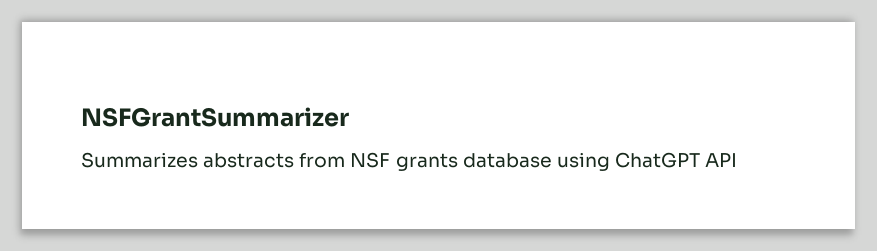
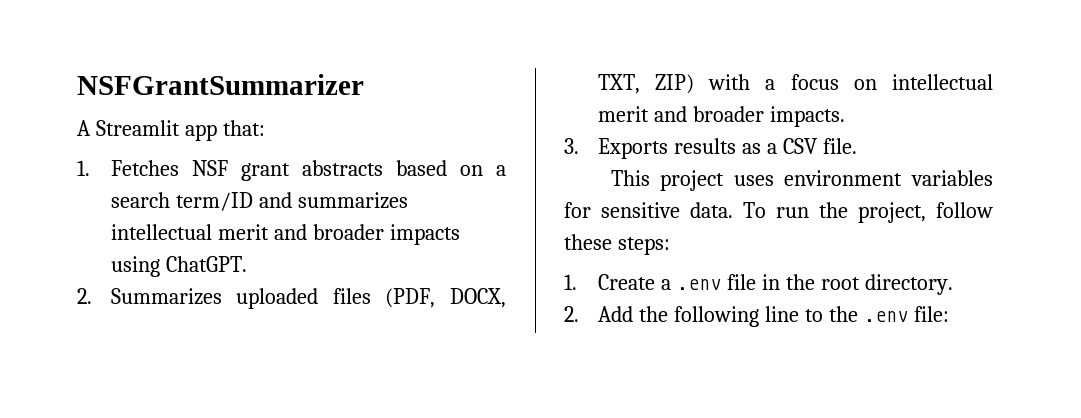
[81,152,738,171] Summarizes abstracts from NSF grants database using ChatGPT API -> [77,120,265,141] [77,160,506,181] [110,192,408,211] [110,224,460,245] [110,256,247,277] [77,288,507,309] [597,74,993,94] [597,106,845,127] [564,138,857,159] [610,170,993,191] [564,202,993,223] [564,234,670,255] [564,274,953,295] [564,306,949,327] A Streamlit app that: // 1. Fetches NSF grant abstracts based on a search term/ID and summarizes intellectual merit and broader impacts using ChatGPT. // 2. Summarizes uploaded files (PDF, DOCX, TXT, ZIP) with a focus on intellectual merit and broader impacts. // 3. Exports results as a CSV file. // This project uses environment variables for sensitive data. To run the project, follow these steps: // 1. Create a .env file in the root directory. // 2. Add the following line to the .env file:

